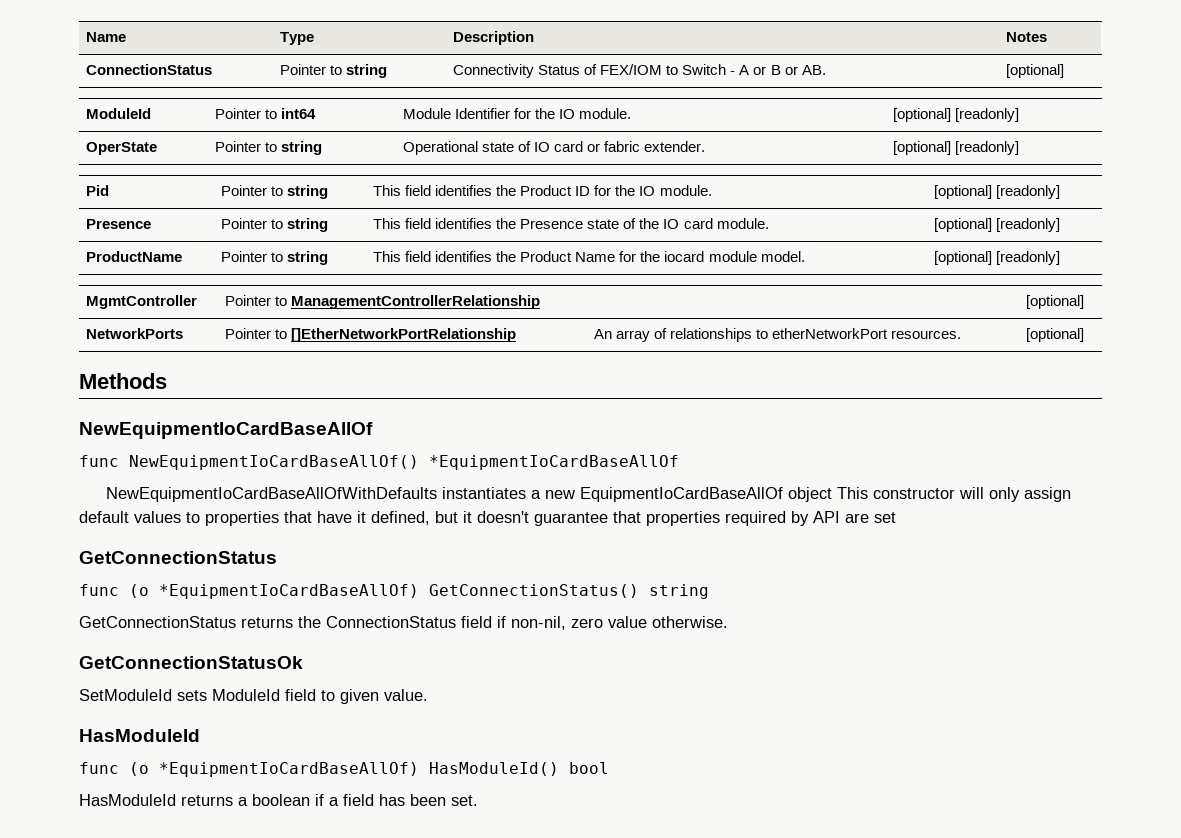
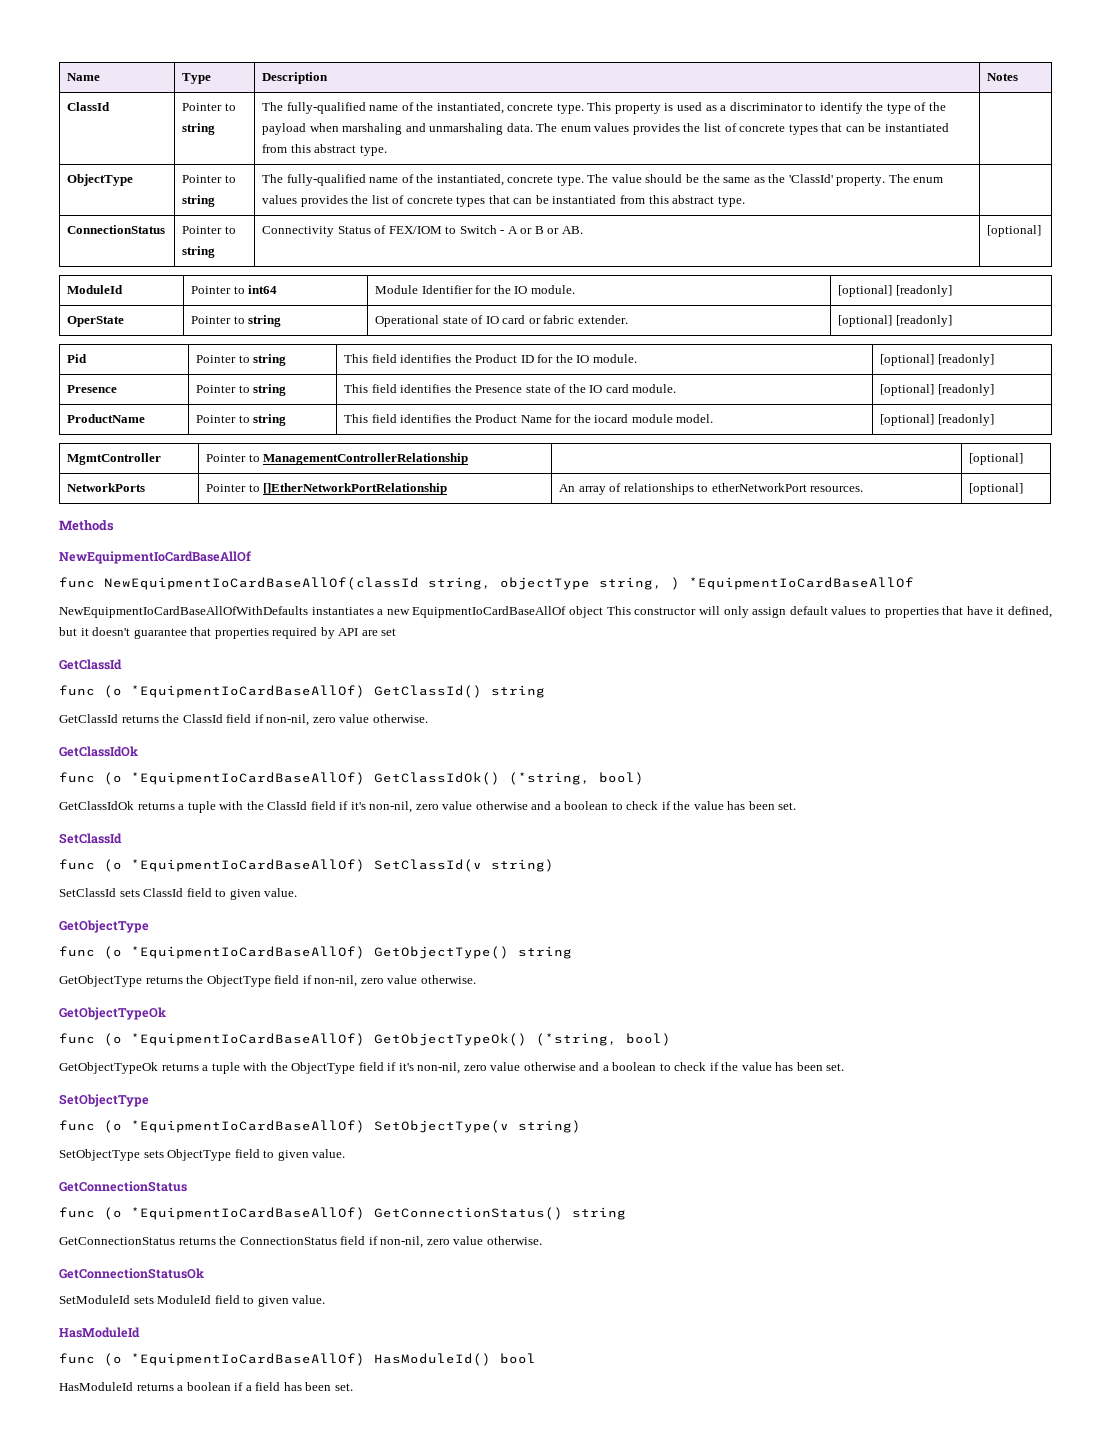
(1048, 37) none -> [67,102,111,111] [182,103,236,111] [182,123,216,135] [262,102,946,114] [262,123,949,135] [262,144,387,156] [67,174,134,186] [182,175,236,183] [182,195,216,207] [262,174,944,186] [262,195,745,207] // ClassId | Pointer to string | The fully-qualified name of the instantiated, concrete type. This property is used as a discriminator to identify the type of the payload when marshaling and unmarshaling data. The enum values provides the list of concrete types that can be instantiated from this abstract type. | // ObjectType | Pointer to string | The fully-qualified name of the instantiated, concrete type. The value should be the same as the 'ClassId' property. The enum values provides the list of concrete types that can be instantiated from this abstract type. |
[129,455,419,470] NewEquipmentIoCardBaseAllOf() -> [104,577,680,590] NewEquipmentIoCardBaseAllOf(classId string, objectType string, )
(896, 517) none -> [59,659,122,670] [59,685,545,698] [59,714,428,726] [59,746,138,757] [59,772,644,785] [59,801,797,813] [59,833,122,844] [59,859,554,872] [59,888,298,900] [59,920,149,933] [59,946,572,959] [59,975,476,987] [59,1007,166,1020] [59,1033,671,1046] [59,1062,845,1074] [59,1094,149,1107] [59,1120,581,1133] [59,1149,346,1161] // GetClassId // func (o *EquipmentIoCardBaseAllOf) GetClassId() string // GetClassId returns the ClassId field if non-nil, zero value otherwise. // GetClassIdOk // func (o *EquipmentIoCardBaseAllOf) GetClassIdOk() (*string, bool) // GetClassIdOk returns a tuple with the ClassId field if it's non-nil, zero value otherwise and a boolean to check if the value has been set. // SetClassId // func (o *EquipmentIoCardBaseAllOf) SetClassId(v string) // SetClassId sets ClassId field to given value. // GetObjectType // func (o *EquipmentIoCardBaseAllOf) GetObjectType() string // GetObjectType returns the ObjectType field if non-nil, zero value otherwise. // GetObjectTypeOk // func (o *EquipmentIoCardBaseAllOf) GetObjectTypeOk() (*string, bool) // GetObjectTypeOk returns a tuple with the ObjectType field if it's non-nil, zero value otherwise and a boolean to check if the value has been set. // SetObjectType // func (o *EquipmentIoCardBaseAllOf) SetObjectType(v string) // SetObjectType sets ObjectType field to given value.

